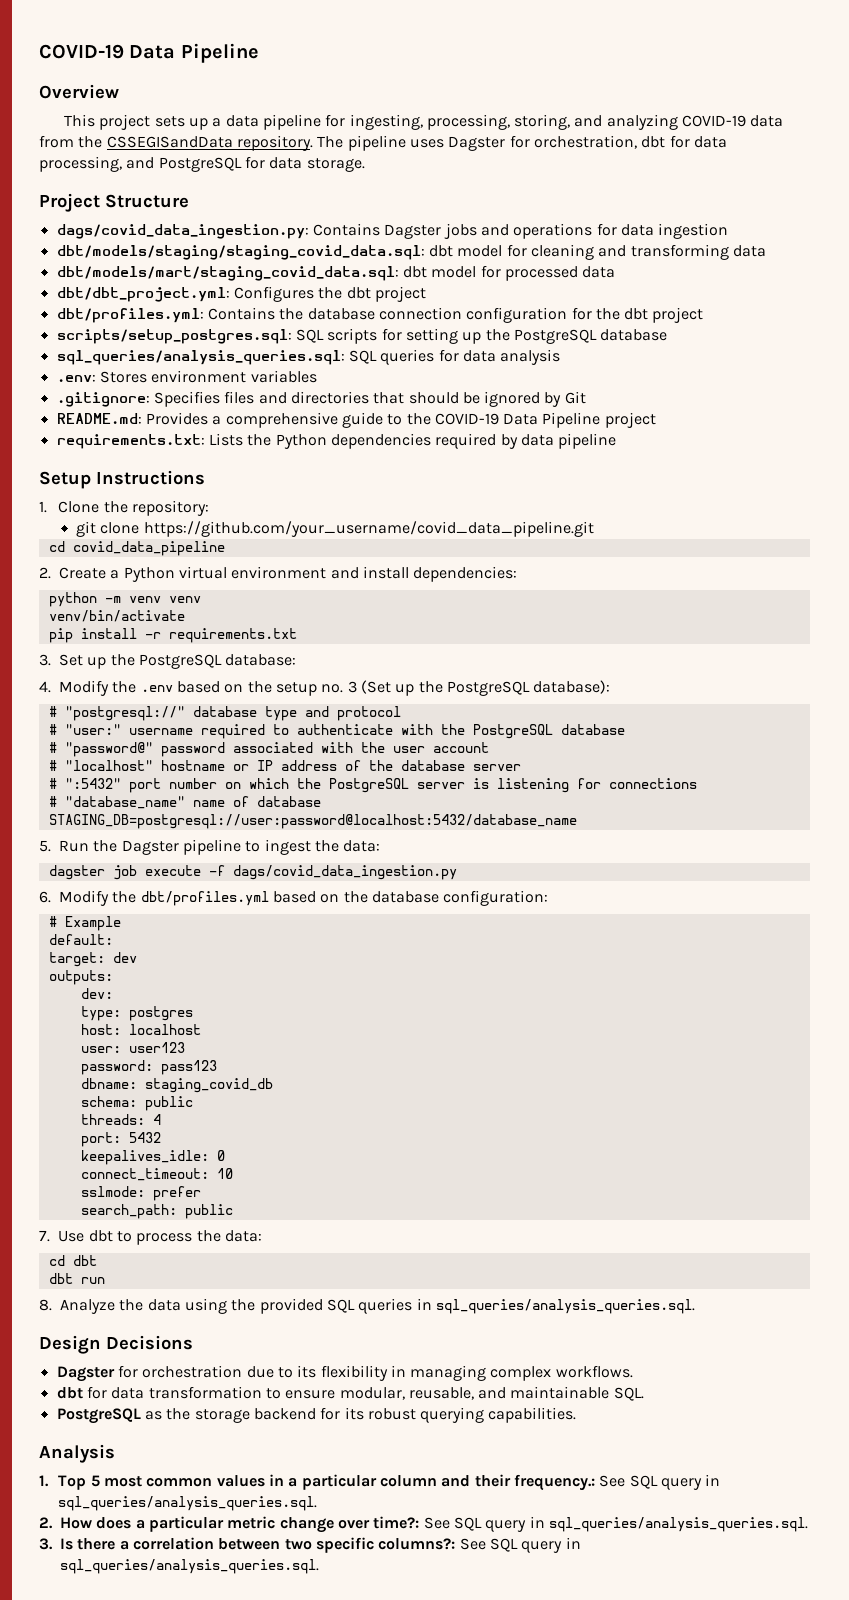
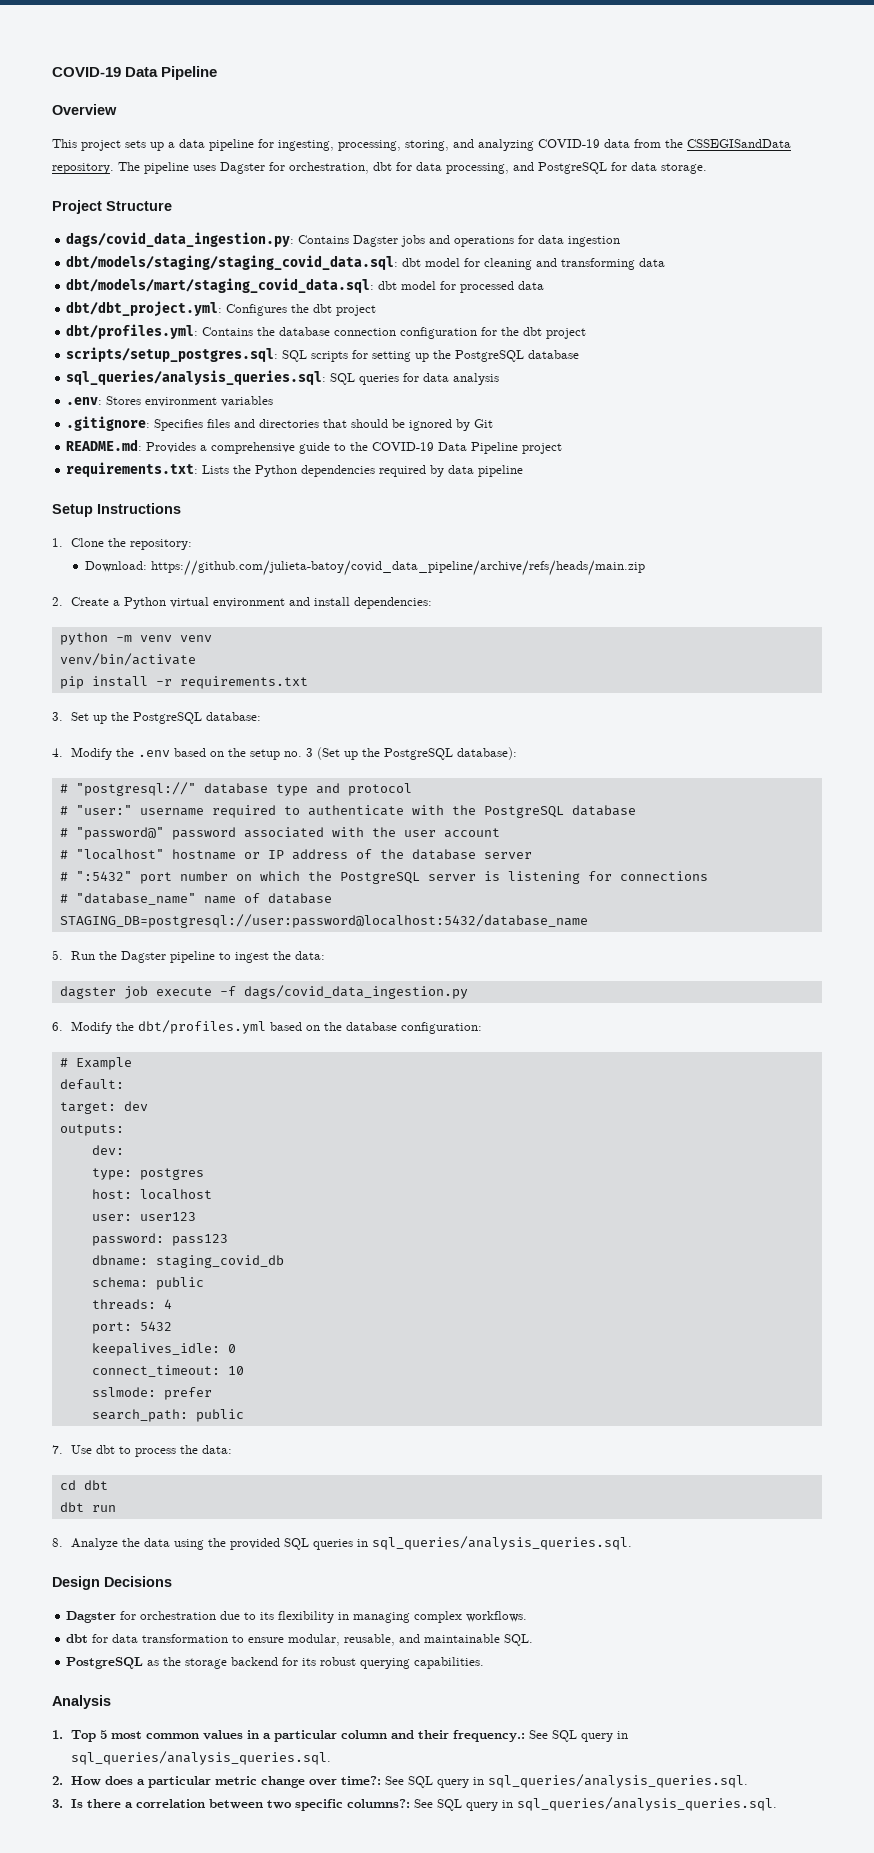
[76,521,594,537] [48,541,225,556] git clone https://github.com/your_username/covid_data_pipeline.git // cd covid_data_pipeline -> [85,560,646,576] Download: https://github.com/julieta-batoy/covid_data_pipeline/archive/refs/heads/main.zip

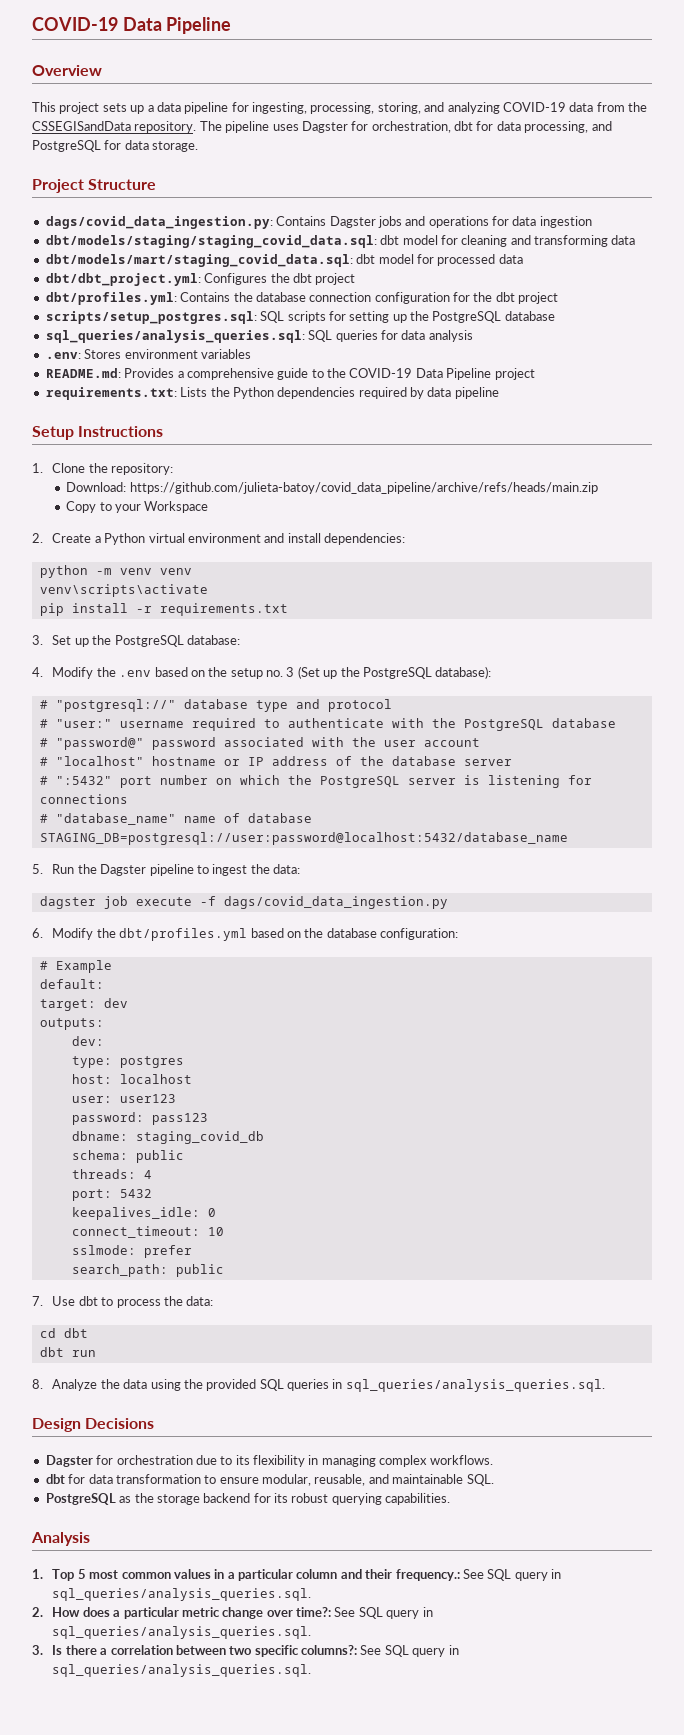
[66,416,494,431] // .gitignore: Specifies files and directories that should be ignored by Git -> (251, 354) none
(646, 568) none -> [66,501,209,513] // Copy to your Workspace
[59,653,196,666] venv/bin/activate -> [39,584,208,597] venv\scripts\activate

